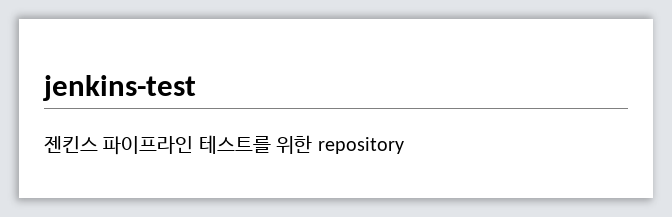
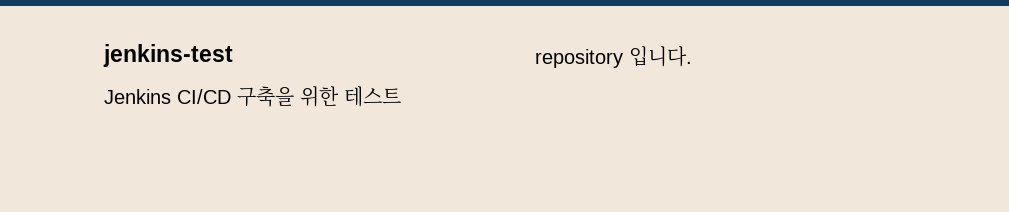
[44,135,404,155] 젠킨스 파이프라인 테스트를 위한 repository -> [104,86,401,107] [535,46,692,68] Jenkins CI/CD 구축을 위한 테스트 repository 입니다.

